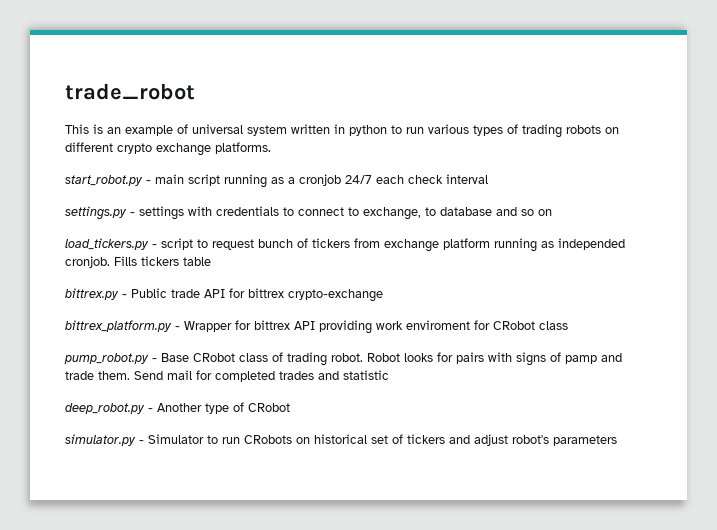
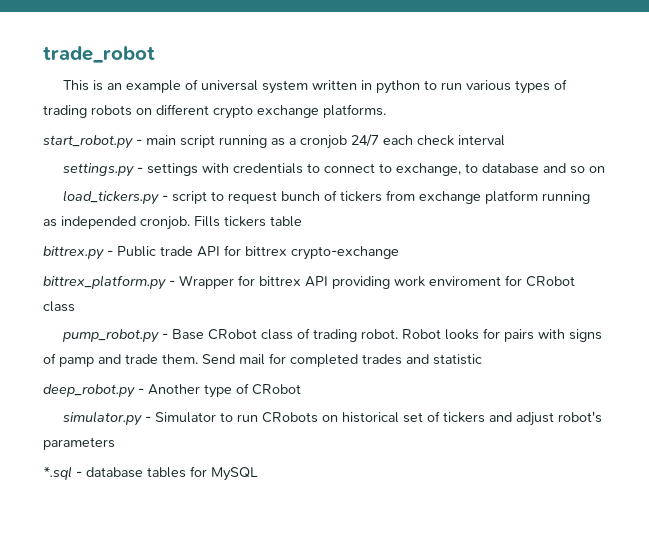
(617, 440) none -> [43,466,258,481] // *.sql - database tables for MySQL

